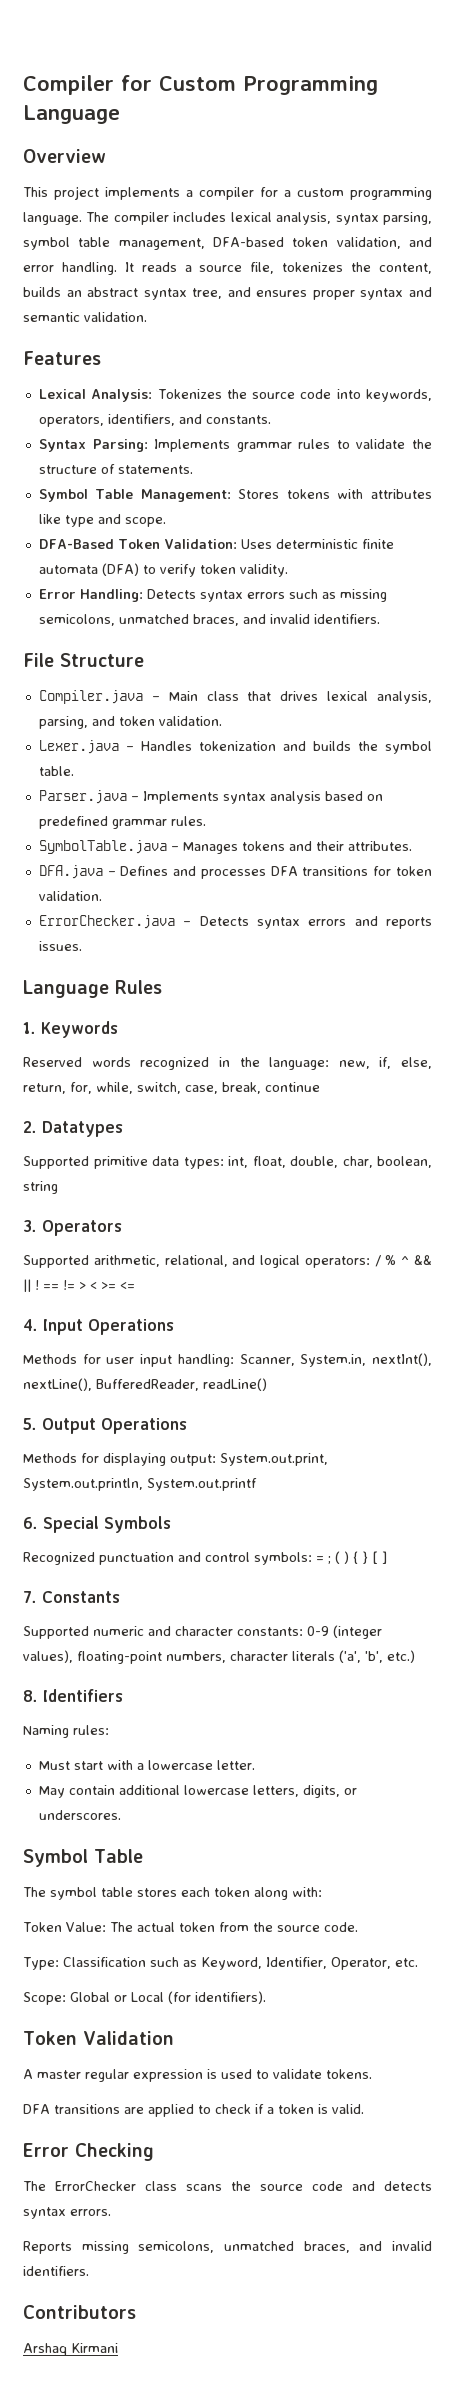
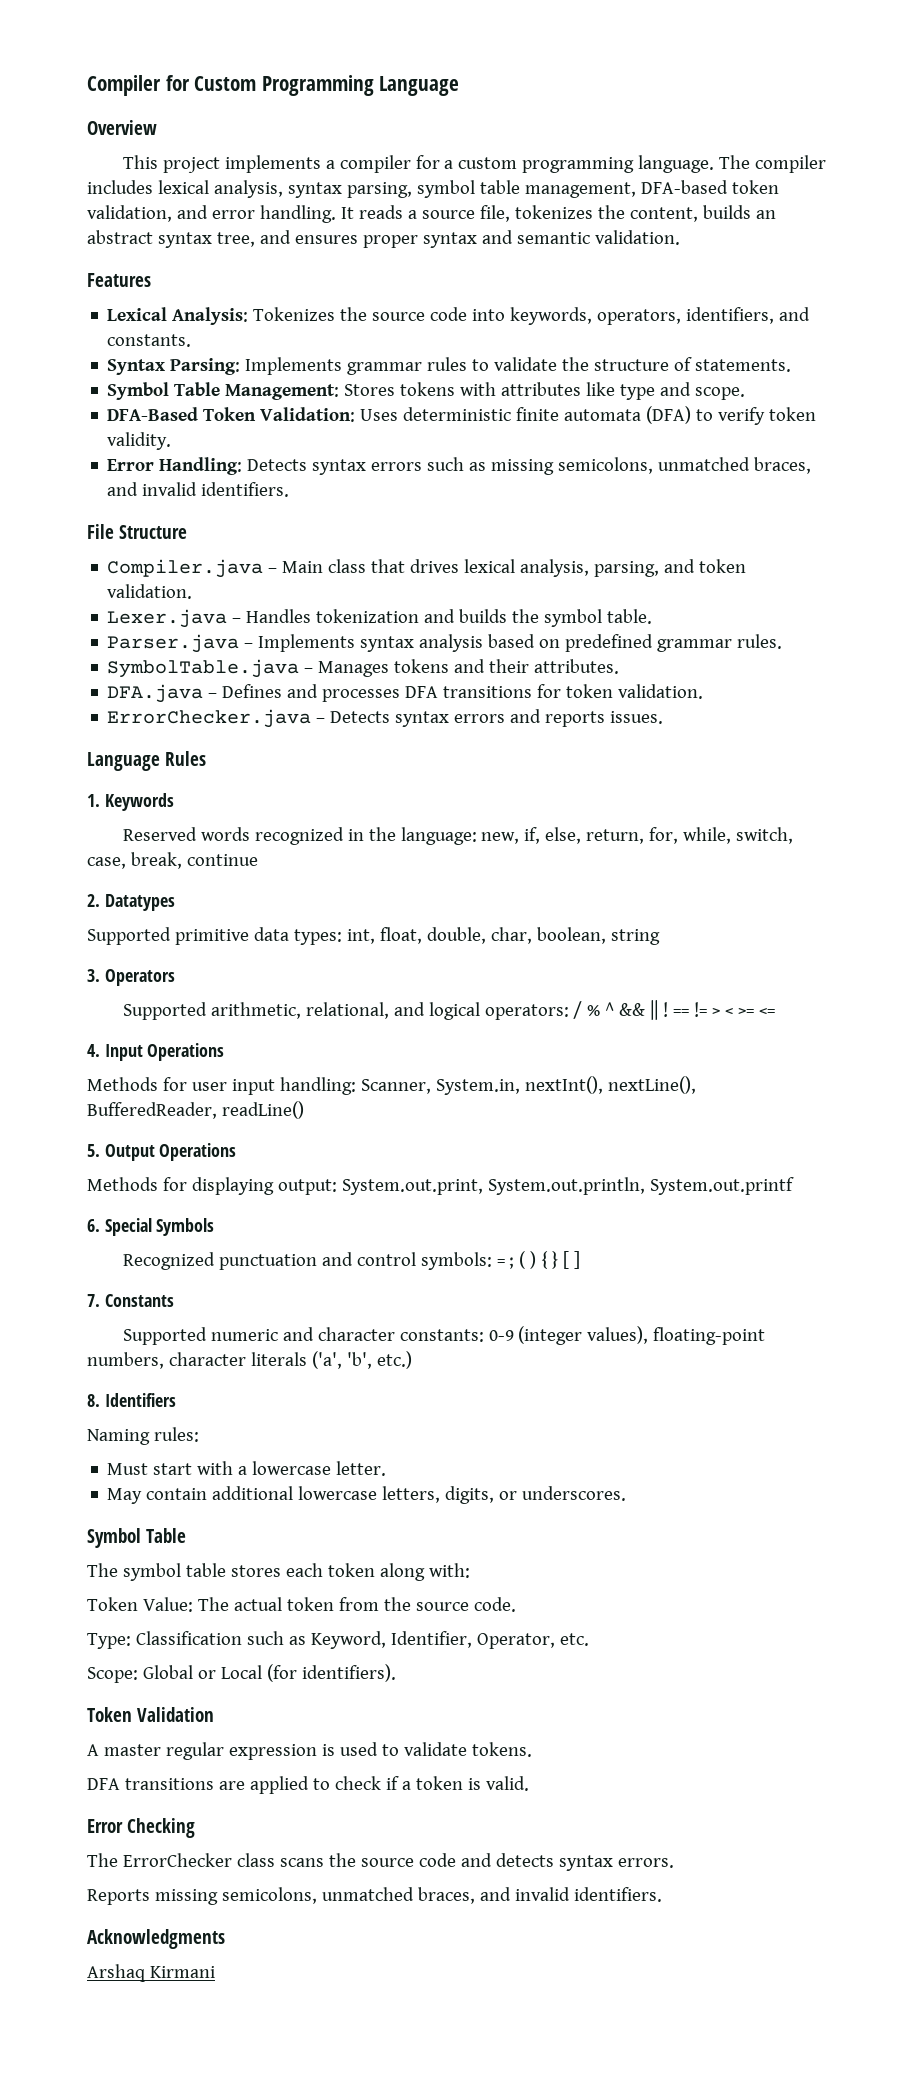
[23,2305,136,2319] Contributors -> [87,1929,225,1949] Acknowledgments

